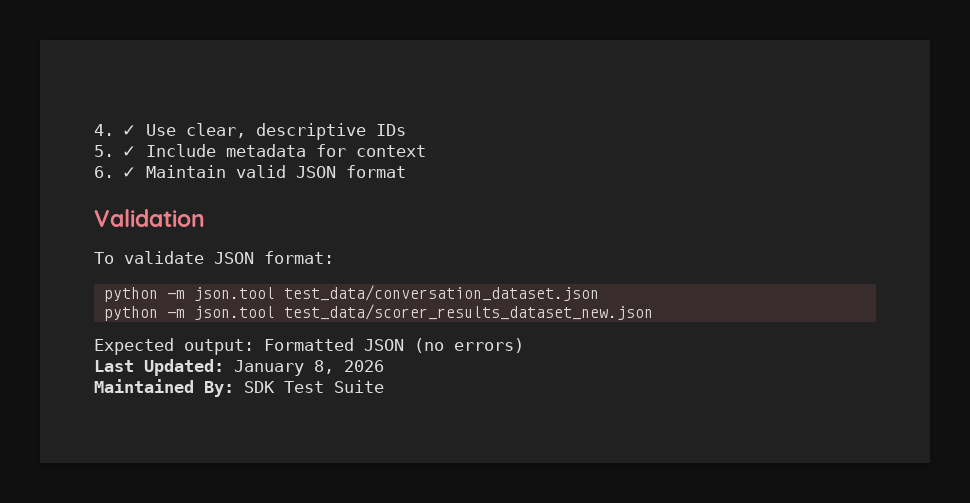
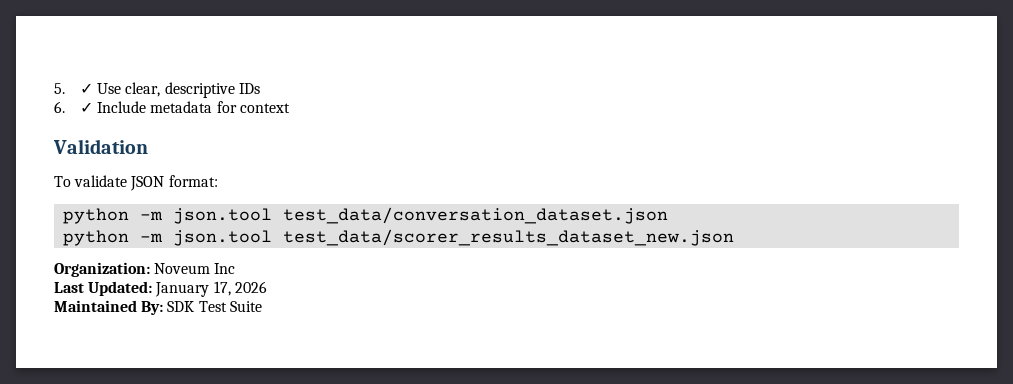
[94,124,114,136] 4. -> [54,83,65,94] 5.
[94,145,114,157] 5. -> [54,101,65,113] 6.
[94,165,407,178] // 6. ✓ Maintain valid JSON format -> (290, 108) none
[94,338,524,355] Expected output: Formatted JSON (no errors) -> [54,262,236,277] Organization: Noveum Inc
[314,360,334,374] 8, -> [213,281,231,296] 17,

